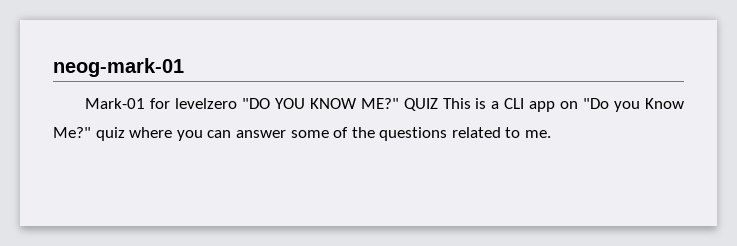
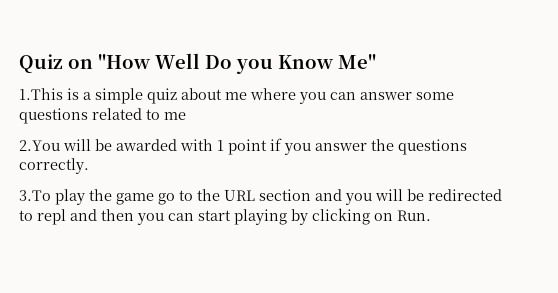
[53,58,184,77] [85,98,685,112] [53,127,125,141] neog-mark-01 // Mark-01 for levelzero "DO YOU KNOW ME?" QUIZ This is a CLI app on "Do you Know Me?" quiz -> [19,53,376,74] [19,88,247,104] Quiz on "How Well Do you Know Me" // 1.This is a simple quiz about me
[333,127,375,138] of the -> (454, 96) none
[525,130,552,138] me. -> [164,112,186,120] [19,138,467,155] [19,158,89,174] [19,189,502,205] [19,208,431,225] me // 2.You will be awarded with 1 point if you answer the questions correctly. // 3.To play the game go to the URL section and you will be redirected to repl and then you can start playing by clicking on Run.

